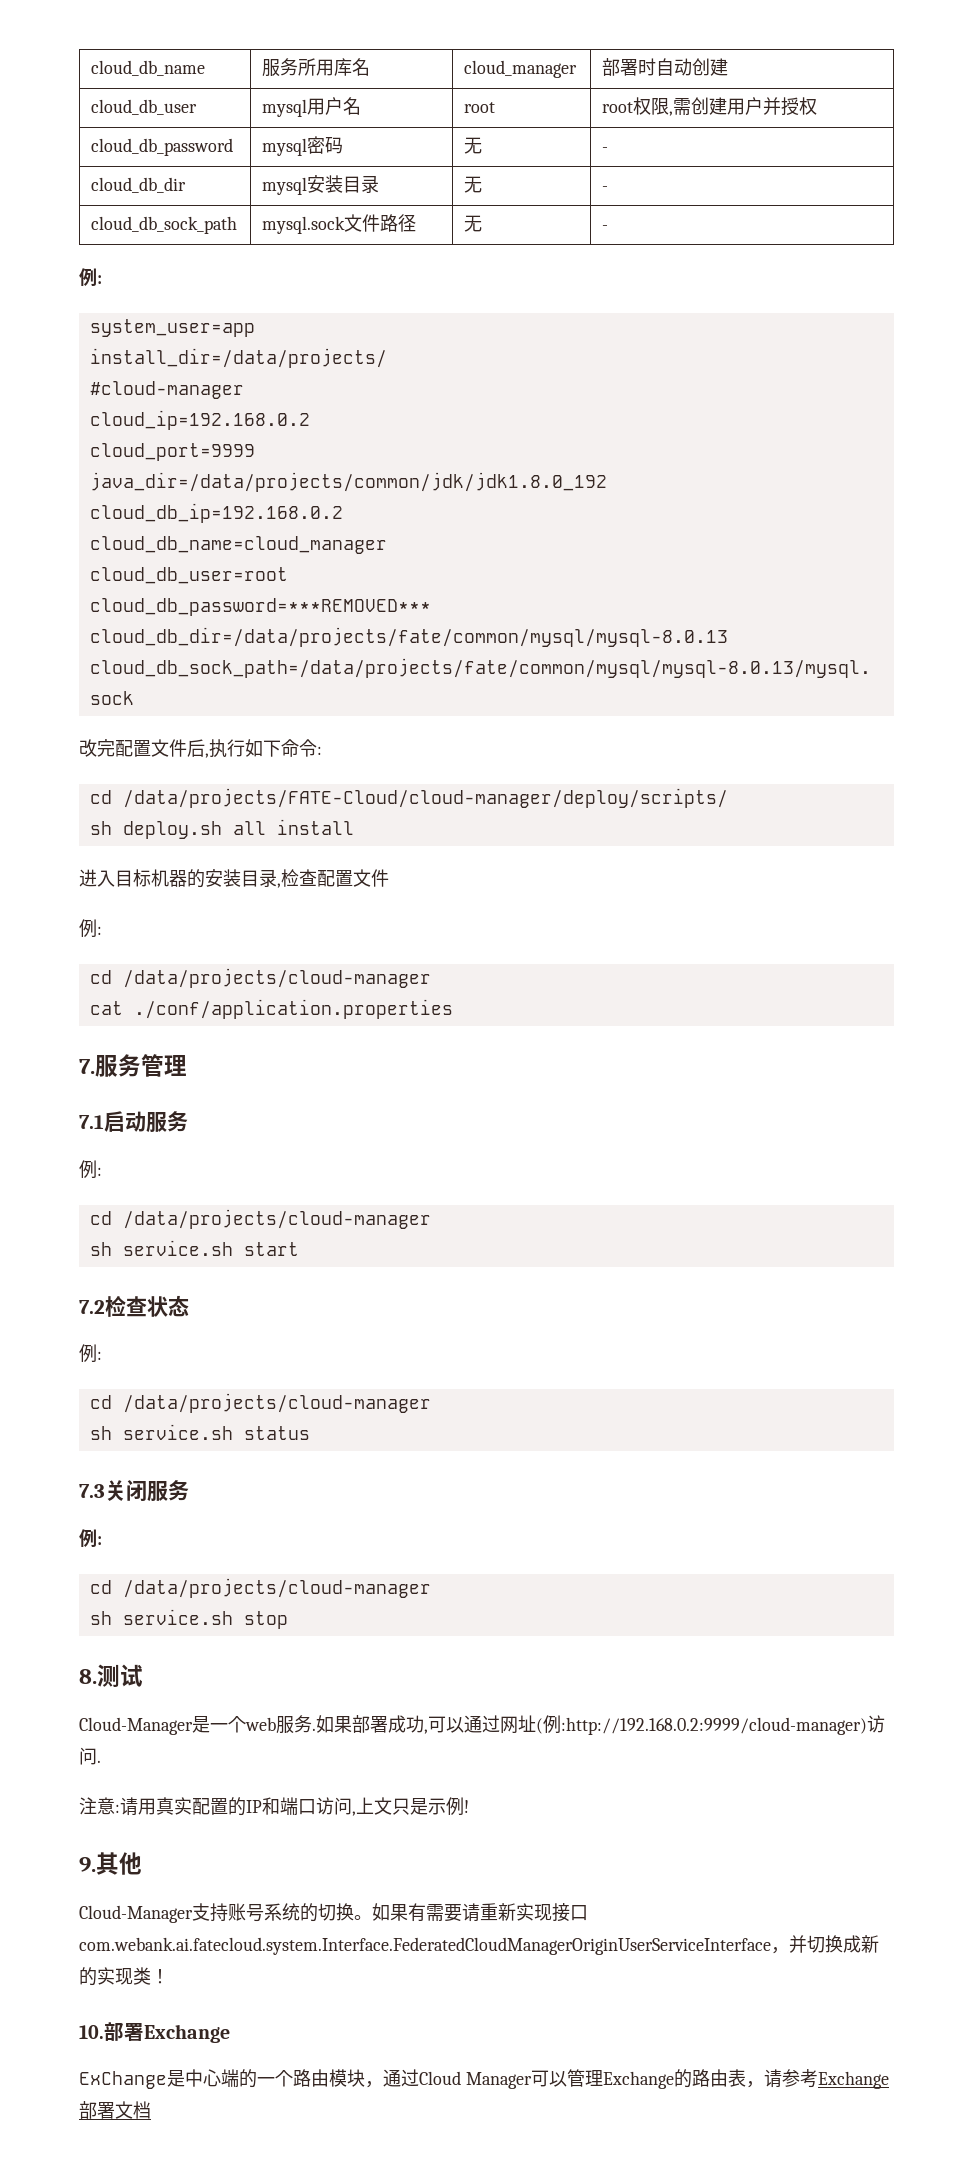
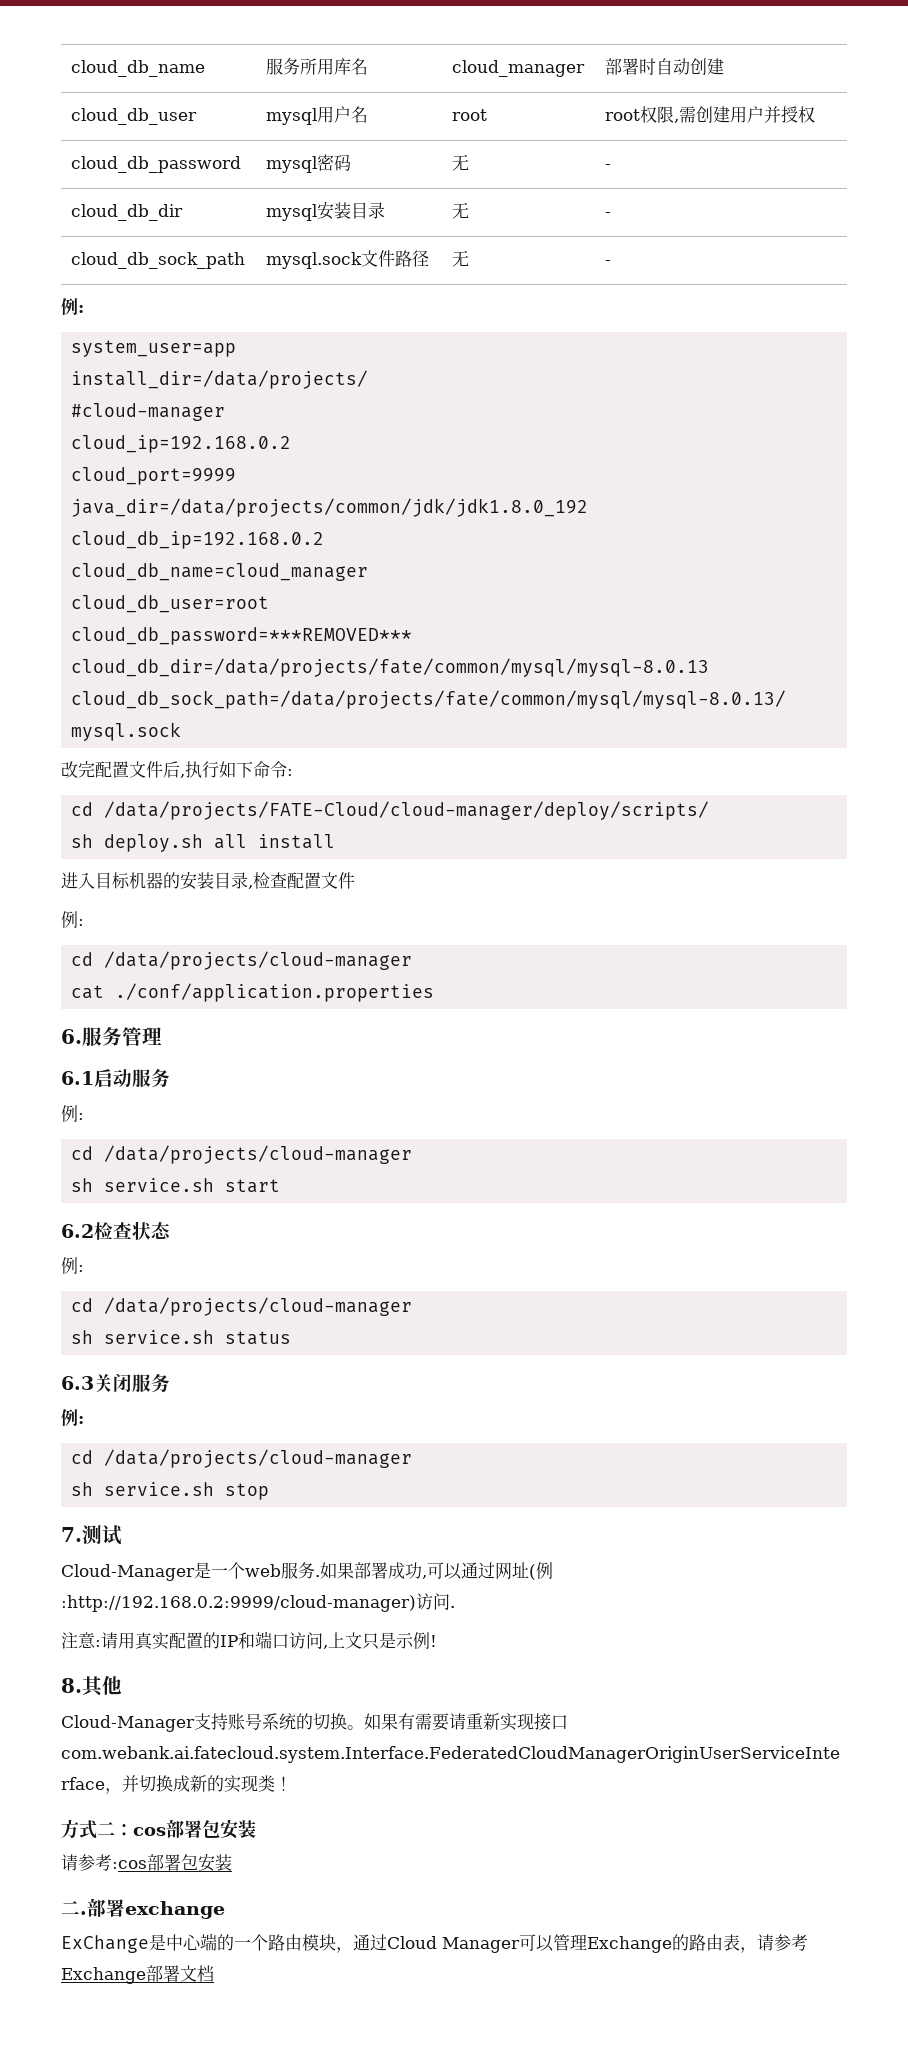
[79,1059,95,1074] 7. -> [61,1029,82,1044] 6.
[79,1115,104,1129] 7.1 -> [61,1071,94,1085] 6.1
[79,1300,105,1314] 7.2 -> [61,1224,94,1238] 6.2
[79,1484,105,1498] 7.3 -> [61,1376,94,1390] 6.3
[79,1669,97,1684] 8. -> [61,1527,82,1542] 7.
[79,1857,96,1872] 9. -> [61,1678,82,1693] 8.
[79,2022,230,2043] 10.部署Exchange -> [61,1819,256,1839] [61,1854,232,1872] [61,1898,225,1919] 方式二：cos部署包安装 // 请参考:cos部署包安装 // 二.部署exchange

